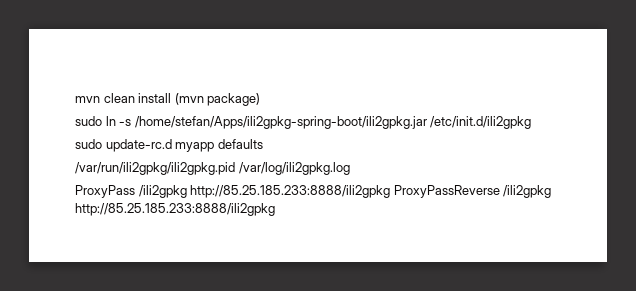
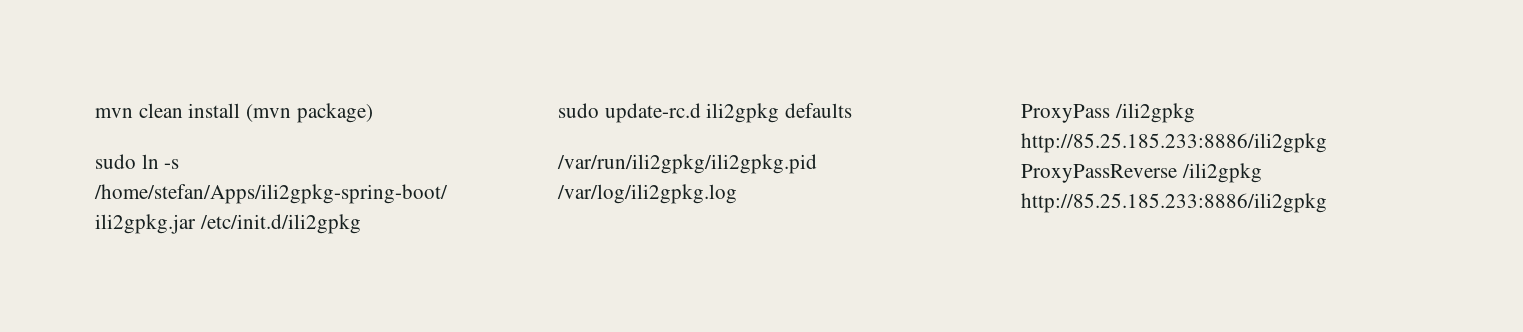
[175,142,215,152] myapp -> [706,103,780,123] ili2gpkg
[190,185,391,198] http://85.25.185.233:8888/ili2gpkg -> [1021,133,1327,153] http://85.25.185.233:8886/ili2gpkg
[75,203,275,216] http://85.25.185.233:8888/ili2gpkg -> [1021,193,1327,213] http://85.25.185.233:8886/ili2gpkg

